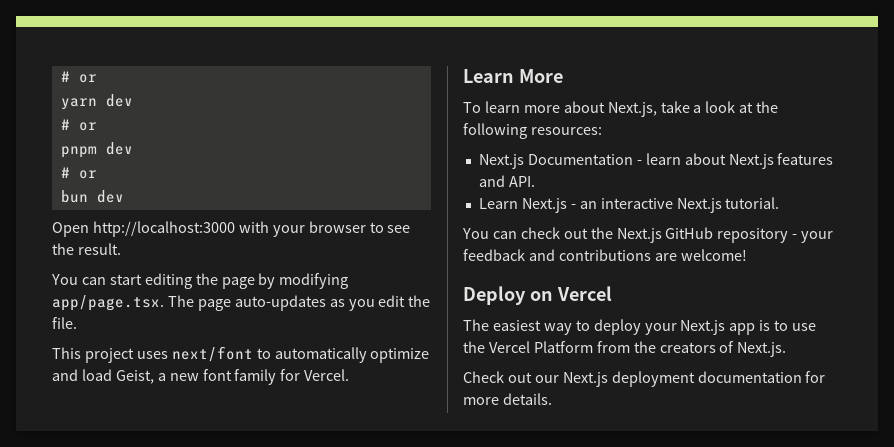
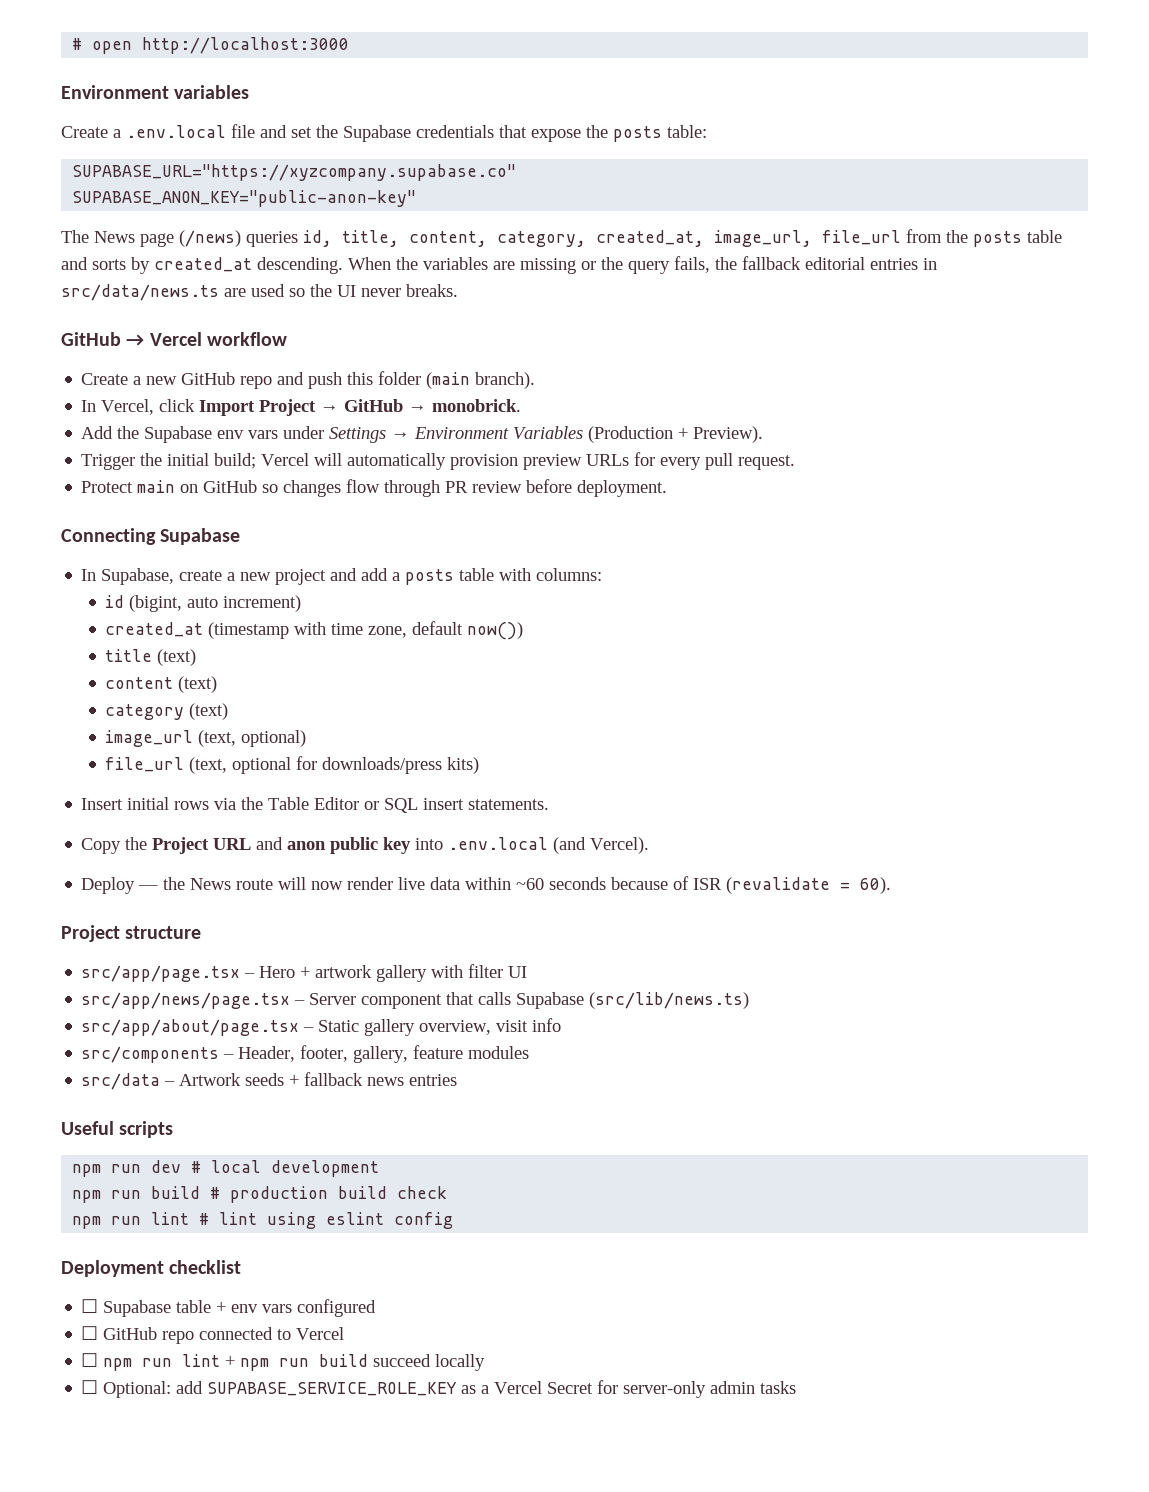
[60,71,97,83] [60,94,133,110] [60,119,97,131] [60,142,133,158] [60,167,97,179] [60,190,124,203] [52,221,411,237] [52,243,121,255] [51,273,349,289] [52,295,431,311] [52,317,77,329] [52,346,430,363] [52,369,350,385] [463,69,563,83] [463,101,779,117] [463,123,602,139] [478,153,834,169] [478,175,535,187] [478,197,780,213] [462,227,834,243] [463,249,747,261] [463,286,612,305] [463,319,817,335] [463,341,787,357] [463,371,826,387] [463,393,552,405] # or // yarn dev // # or // pnpm dev // # or // bun dev // Open http://localhost:3000 with your browser to see the result. // You can start editing the page by modifying app/page.tsx. The page auto-updates as you edit the file. // This project uses next/font to automatically optimize and load Geist, a new font family for Vercel. // Learn More // To learn more about Next.js, take a look at the following resources: // Next.js Documentation - learn about Next.js features and API. // Learn Next.js - an interactive Next.js tutorial. // You can check out the Next.js GitHub repository - your feedback and contributions are welcome! // Deploy on Vercel // The easiest way to deploy your Next.js app is to use the Vercel Platform from the creators of Next.js. // Check out our Next.js deployment documentation for more details. -> [72,37,350,54] [61,85,250,99] [61,124,707,142] [72,164,517,181] [72,190,417,207] [61,229,1062,247] [61,256,937,274] [61,284,458,301] [61,332,288,346] [81,371,536,389] [81,399,522,416] [81,426,764,443] [81,452,796,470] [81,479,668,497] [61,528,241,545] [81,568,603,585] [105,595,302,612] [105,621,524,640] [105,649,197,666] [105,676,218,693] [105,703,229,720] [105,730,307,747] [105,756,480,774] [81,797,550,813] [81,837,650,854] [81,876,892,894] [61,925,202,942] [81,964,528,982] [81,992,750,1009] [81,1018,562,1036] [81,1045,530,1063] [81,1072,458,1090] [61,1121,174,1138] [72,1160,380,1177] [72,1186,448,1203] [72,1212,454,1229] [61,1260,242,1277] [81,1299,377,1317] [81,1326,345,1344] [81,1353,486,1371] [81,1380,797,1398] # open http://localhost:3000 // Environment variables // Create a .env.local file and set the Supabase credentials that expose the posts table: // SUPABASE_URL="https://xyzcompany.supabase.co" // SUPABASE_ANON_KEY="public-anon-key" // The News page (/news) queries id, title, content, category, created_at, image_url, file_url from the posts table and sorts by created_at descending. When the variables are missing or the query fails, the fallback editorial entries in src/data/news.ts are used so the UI never breaks. // GitHub → Vercel workflow // Create a new GitHub repo and push this folder (main branch). // In Vercel, click Import Project → GitHub → monobrick. // Add the Supabase env vars under Settings → Environment Variables (Production + Preview). // Trigger the initial build; Vercel will automatically provision preview URLs for every pull request. // Protect main on GitHub so changes flow through PR review before deployment. // Connecting Supabase // In Supabase, create a new project and add a posts table with columns: // id (bigint, auto increment) // created_at (timestamp with time zone, default now()) // title (text) // content (text) // category (text) // image_url (text, optional) // file_url (text, optional for downloads/press kits) // Insert initial rows via the Table Editor or SQL insert statements. // Copy the Project URL and anon public key into .env.local (and Vercel). // Deploy — the News route will now render live data within ~60 seconds because of ISR (revalidate = 60). // Project structure // src/app/page.tsx – Hero + artwork gallery with filter UI // src/app/news/page.tsx – Server component that calls Supabase (src/lib/news.ts) // src/app/about/page.tsx – Static gallery overview, visit info // src/components – Header, footer, gallery, feature modules // src/data – Artwork seeds + fallback news entries // Useful scripts // npm run dev # local development // npm run build # production build check // npm run lint # lint using eslint config // Deployment checklist // ☐ Supabase table + env vars configured // ☐ GitHub repo connected to Vercel // ☐ npm run lint + npm run build succeed locally // ☐ Optional: add SUPABASE_SERVICE_ROLE_KEY as a Vercel Secret for server-only admin tasks

